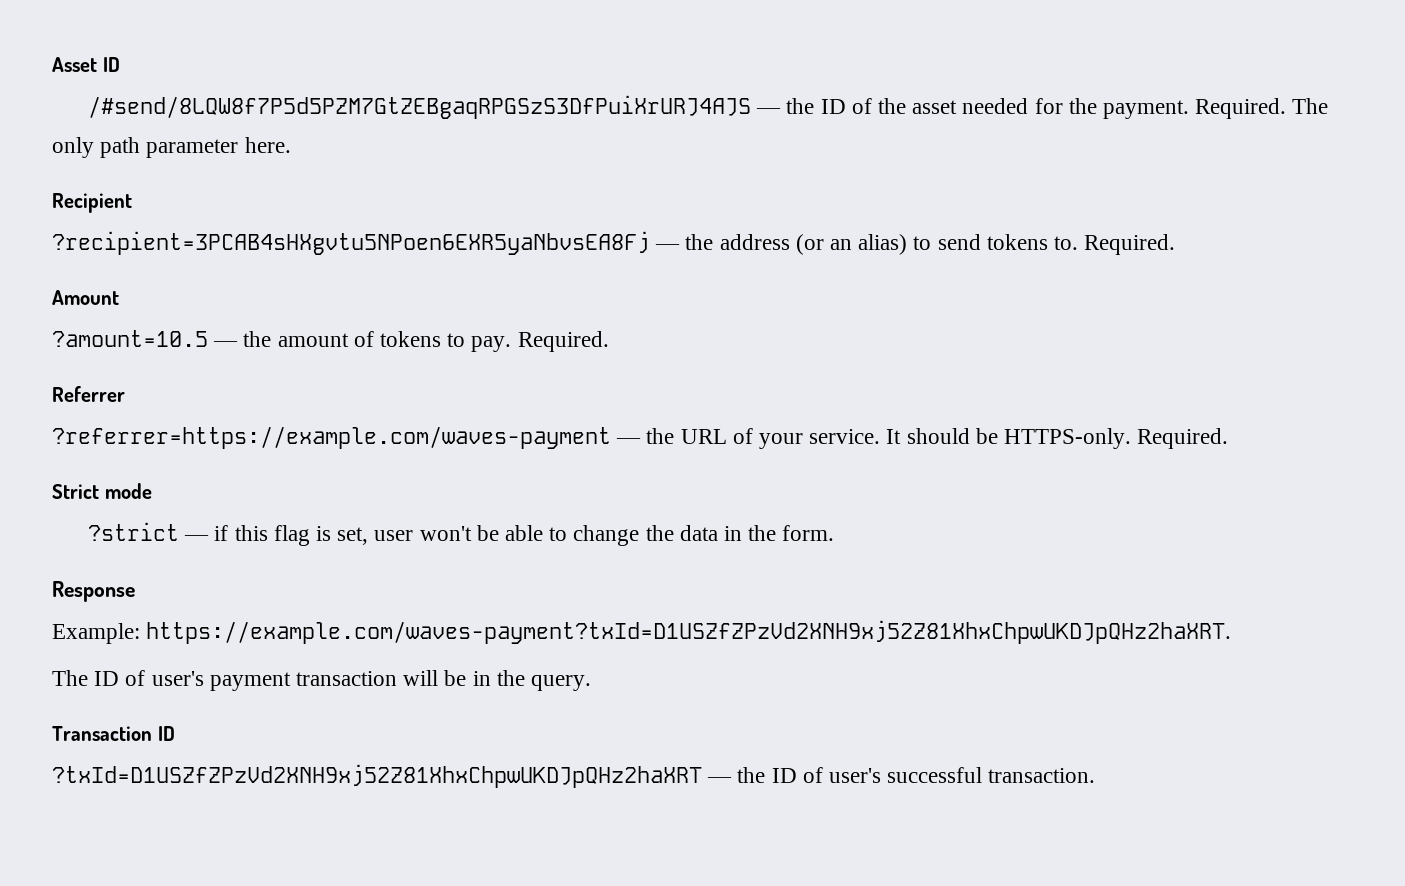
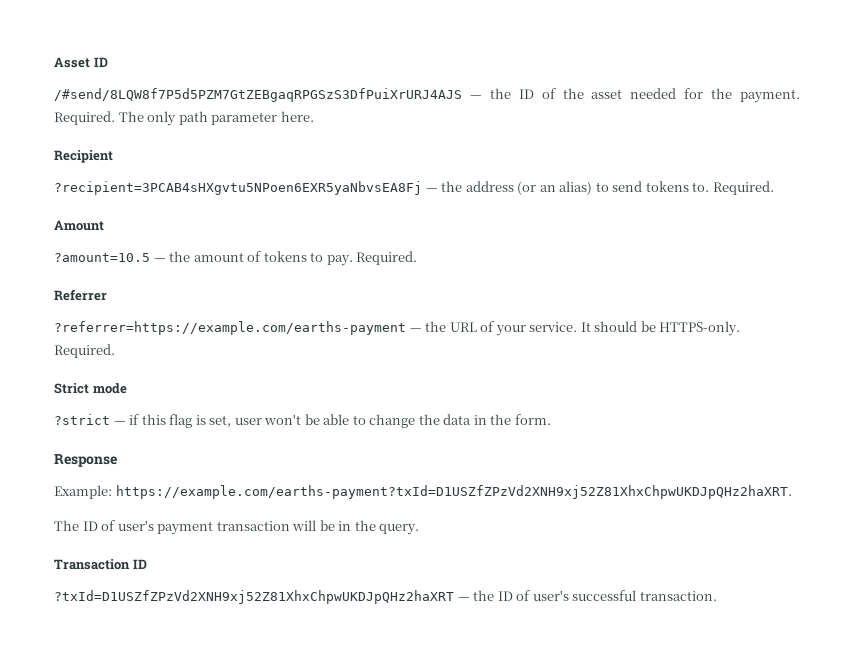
[52,426,611,449] ?referrer=https://example.com/waves-payment -> [54,321,406,335] ?referrer=https://example.com/earths-payment
[146,620,1232,644] https://example.com/waves-payment?txId=D1USZfZPzVd2XNH9xj52Z81XhxChpwUKDJpQHz2haXRT. -> [115,485,792,499] https://example.com/earths-payment?txId=D1USZfZPzVd2XNH9xj52Z81XhxChpwUKDJpQHz2haXRT.

